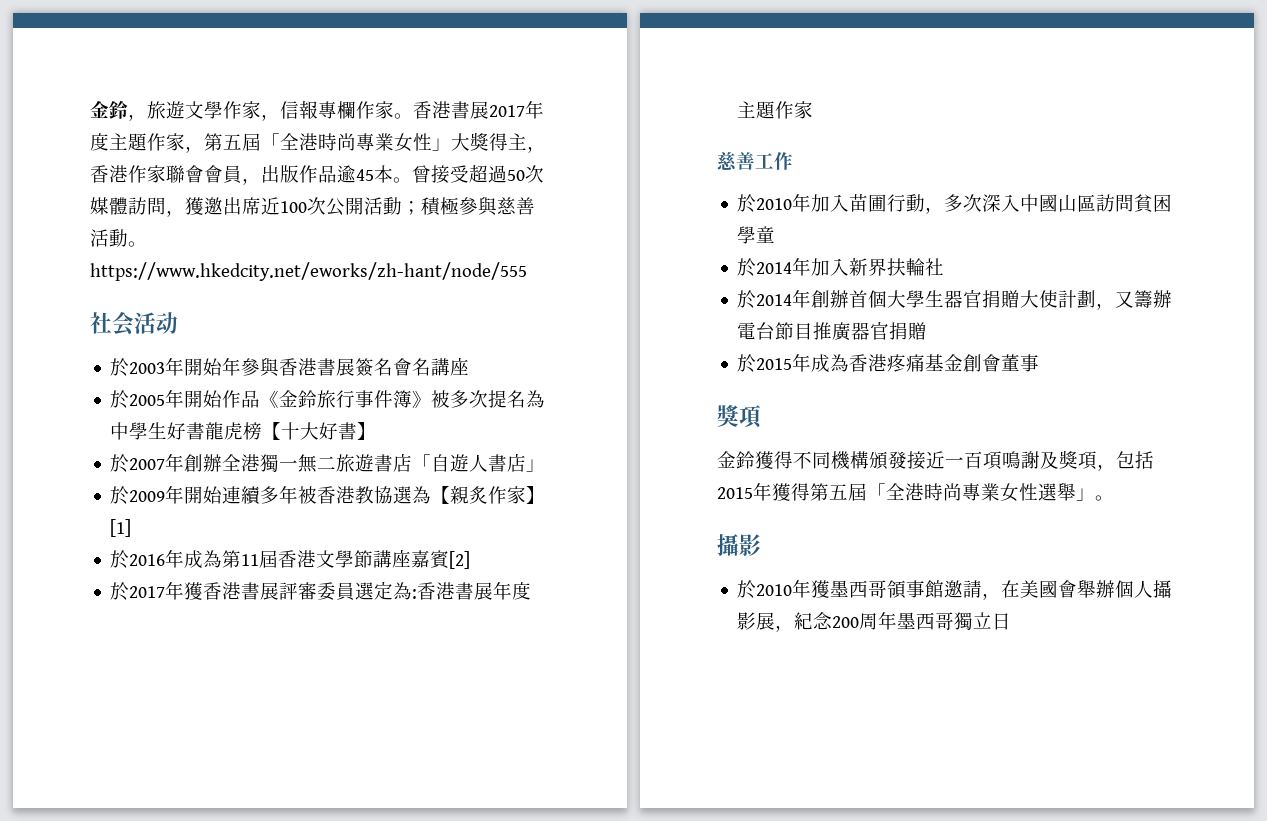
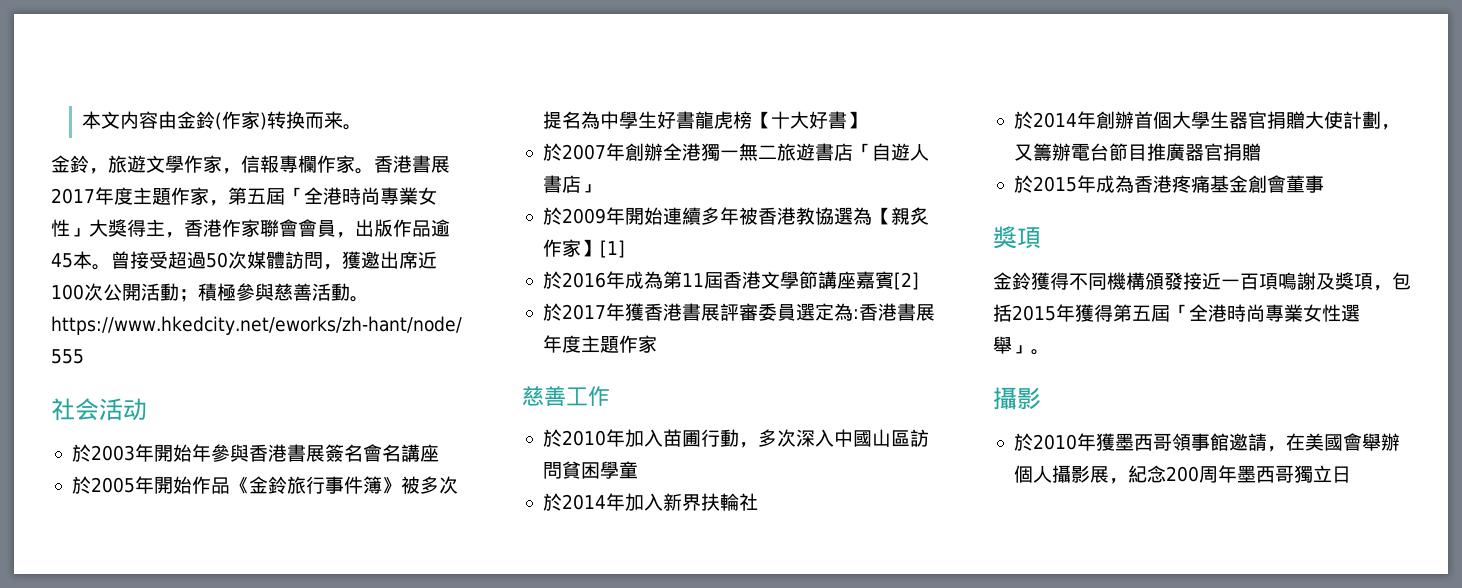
(90, 110) none -> [82,111,363,130] 本文内容由金鈴(作家)转换而来。 //

